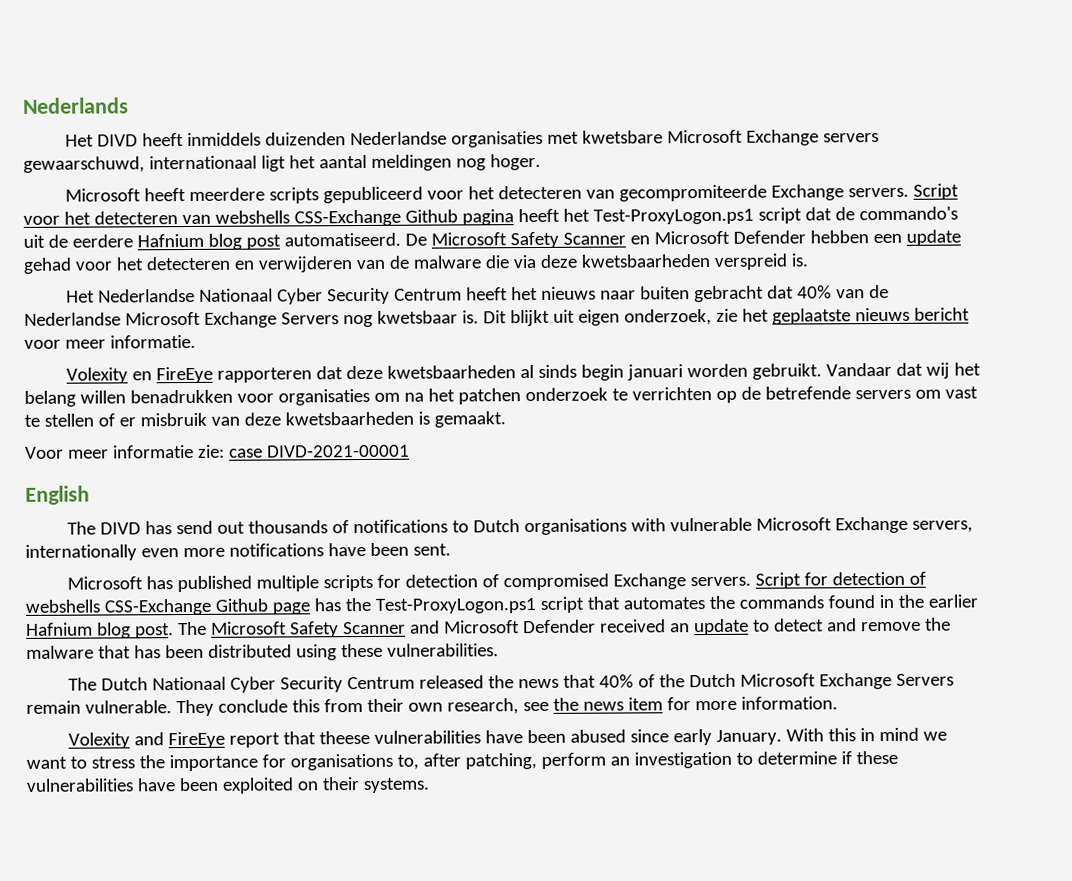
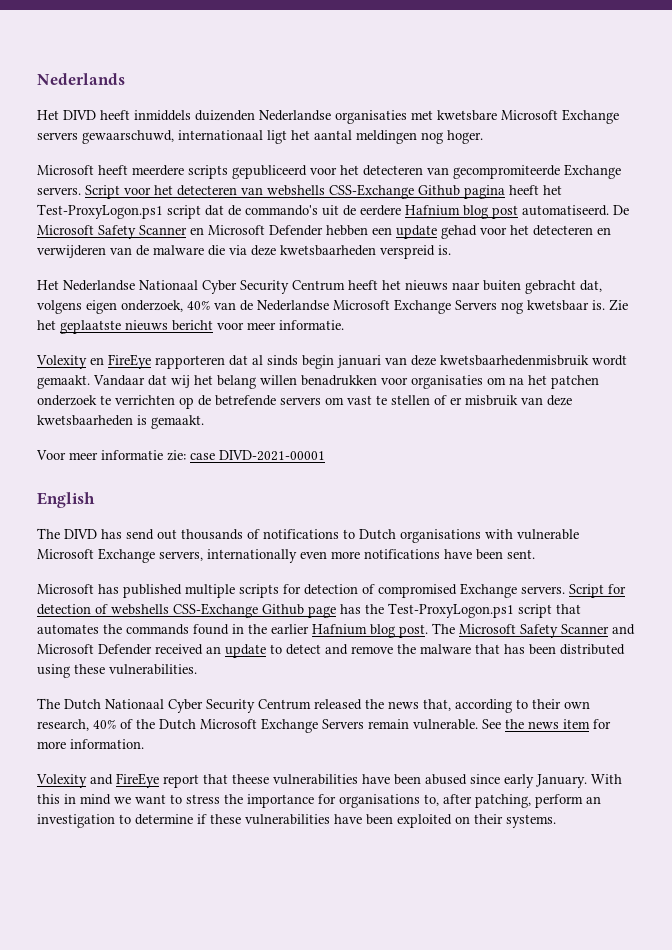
[767,285,795,299] dat -> [580,280,602,292] [37,300,183,314] dat, volgens eigen onderzoek,
[482,308,738,327] Dit blijkt uit eigen onderzoek, zie -> [609,299,628,311] Zie
[346,365,517,380] deze kwetsbaarheden -> (248, 360) none
[687,363,823,380] worden gebruikt. -> [385,355,627,366] [37,375,90,389] van deze kwetsbaarhedenmisbruik wordt gemaakt.
[563,674,597,688] that -> [423,699,590,713] [37,719,89,731] that, according to their own research,
[175,698,549,717] They conclude this from their own research, see -> [482,719,501,729] See

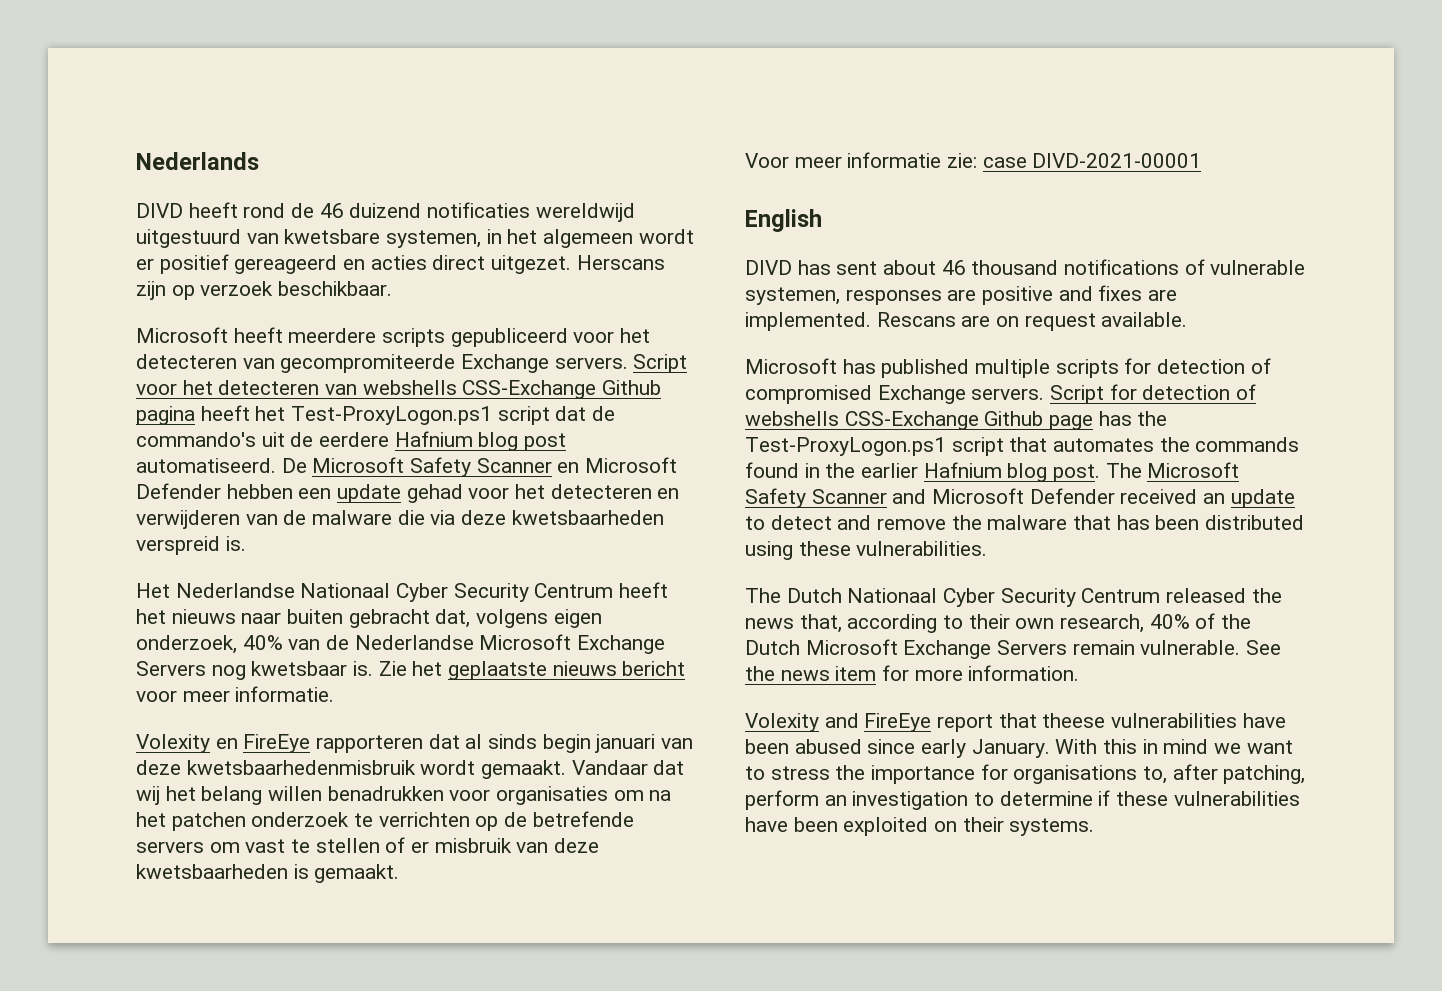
[37,110,59,120] Het -> (259, 161) none
[134,109,619,124] [37,130,483,144] inmiddels duizenden Nederlandse organisaties met kwetsbare Microsoft Exchange servers gewaarschuwd, internationaal ligt het aantal meldingen nog hoger. -> [243,202,635,222] [136,229,694,248] [136,254,665,274] [136,281,393,300] rond de 46 duizend notificaties wereldwijd uitgestuurd van kwetsbare systemen, in het algemeen wordt er positief gereageerd en acties direct uitgezet. Herscans zijn op verzoek beschikbaar.
[37,528,60,539] The -> (822, 220) none
[126,529,579,543] [37,548,535,563] send out thousands of notifications to Dutch organisations with vulnerable Microsoft Exchange servers, internationally even more notifications have been sent. -> [836,259,1306,275] [745,285,1178,305] [745,312,1188,331] sent about 46 thousand notifications of vulnerable systemen, responses are positive and fixes are implemented. Rescans are on request available.

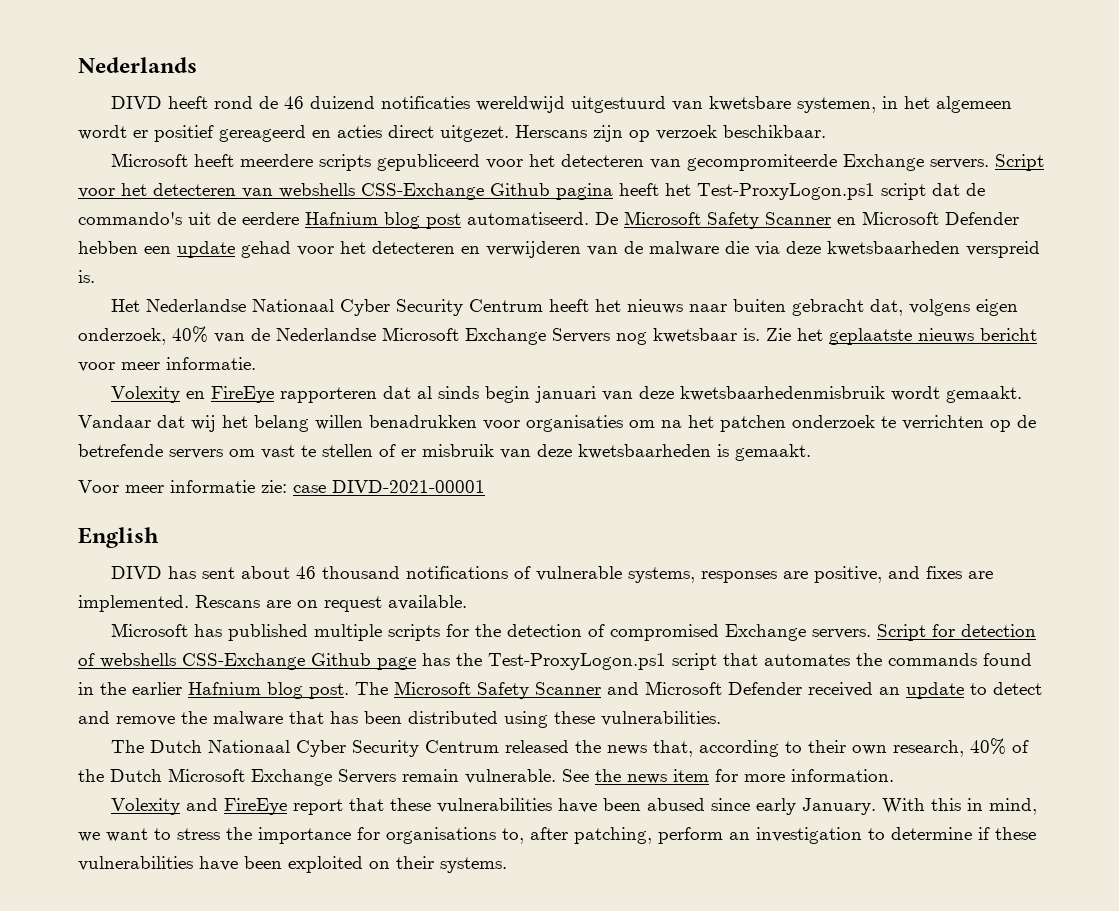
[745,287,840,305] systemen, -> [628,567,696,583] systems,
[982,286,1054,305] positive -> [814,566,883,583] positive,
(1152, 366) none -> [475,624,502,637] the
[1042,713,1106,728] theese -> [390,798,432,811] these
[1163,739,1209,754] mind -> [989,798,1038,815] mind,

